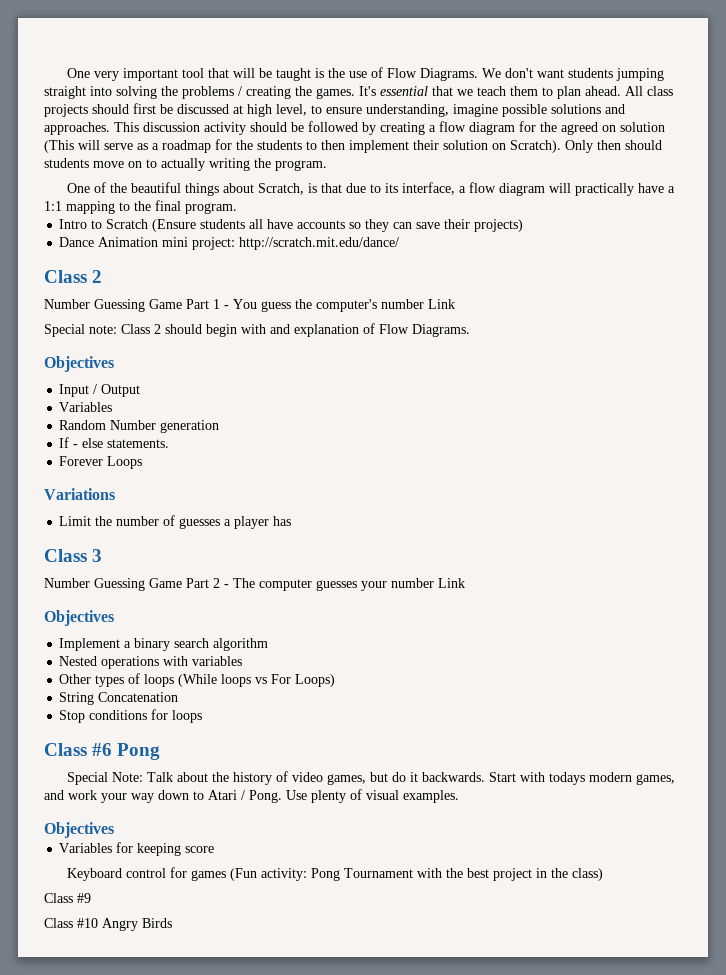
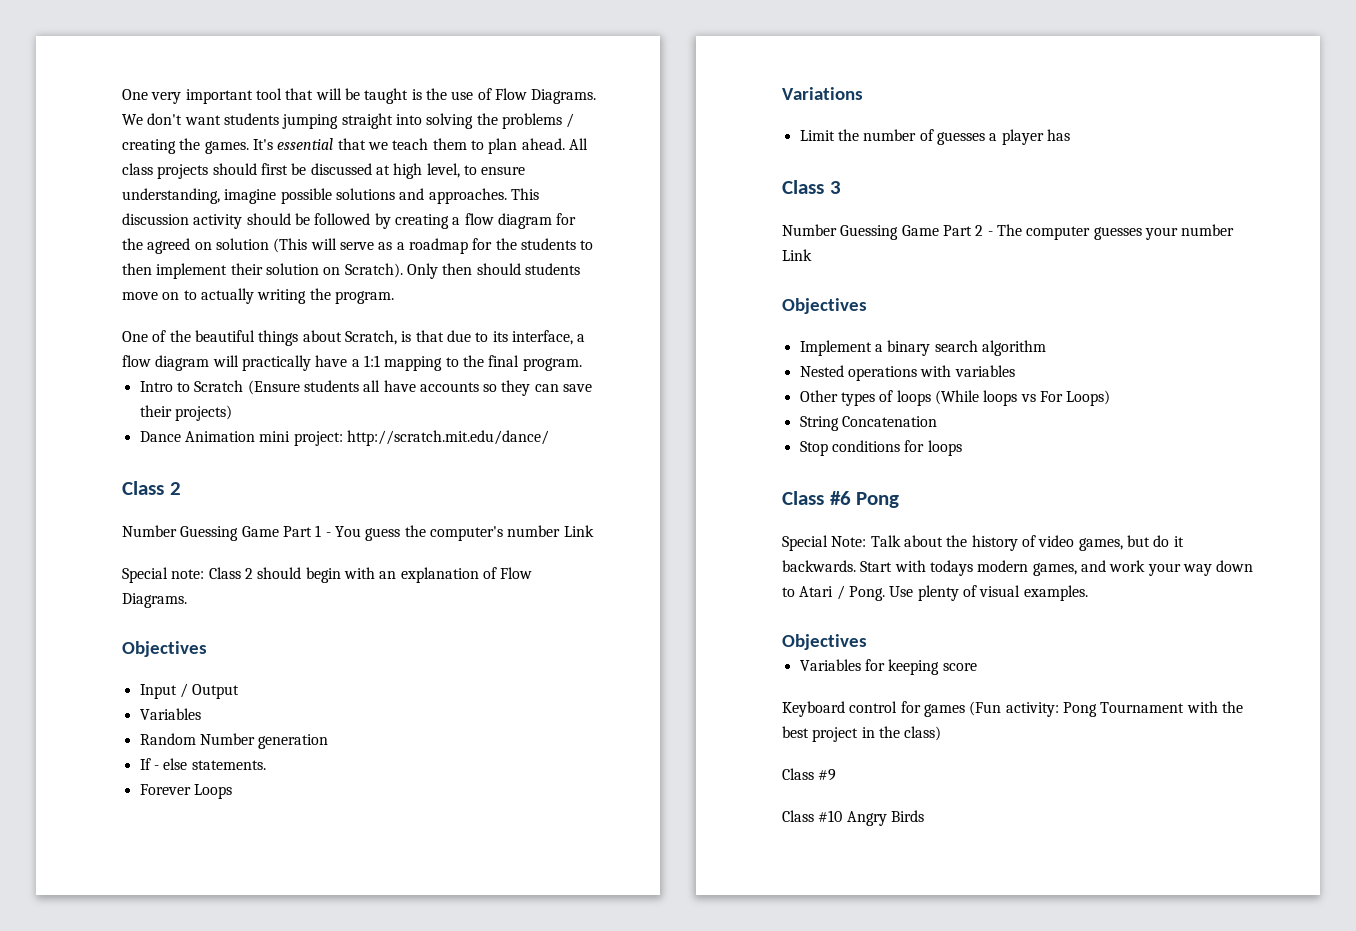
[270,324,290,334] and -> [379,571,397,579] an

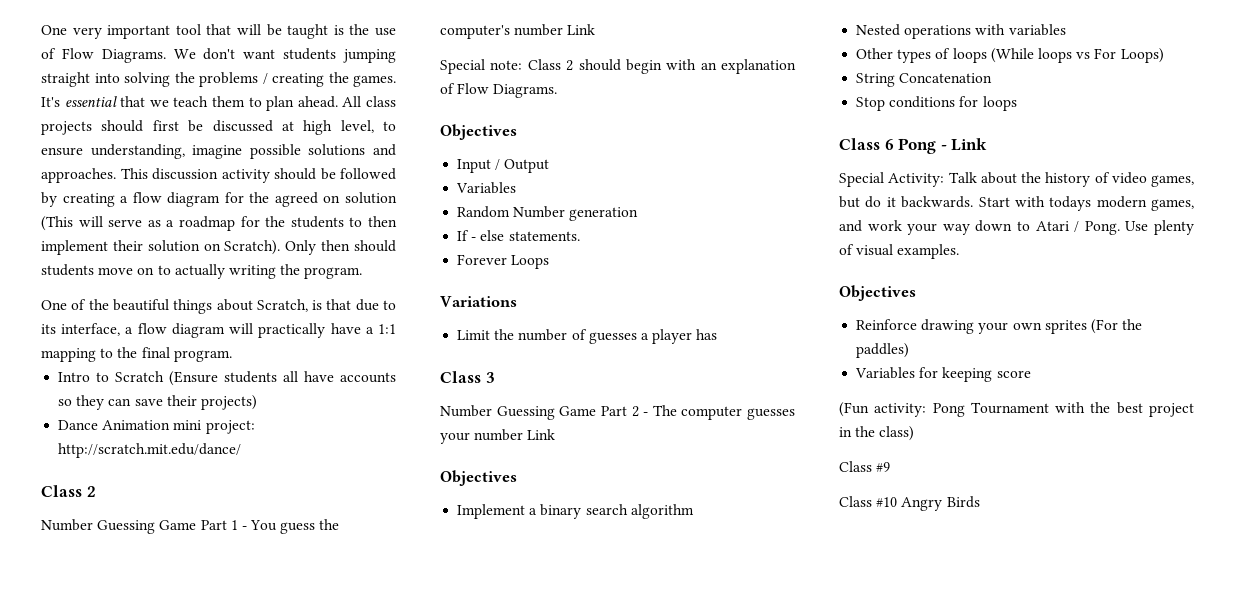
[829,491,900,508] [782,535,867,551] #6 Pong // Special Note: -> [884,138,988,154] [839,172,945,187] 6 Pong - Link // Special Activity:
(867, 642) none -> [856,319,1143,334] [856,343,910,358] // Reinforce drawing your own sprites (For the paddles)
[782,701,965,717] Keyboard control for games -> (1031, 374) none

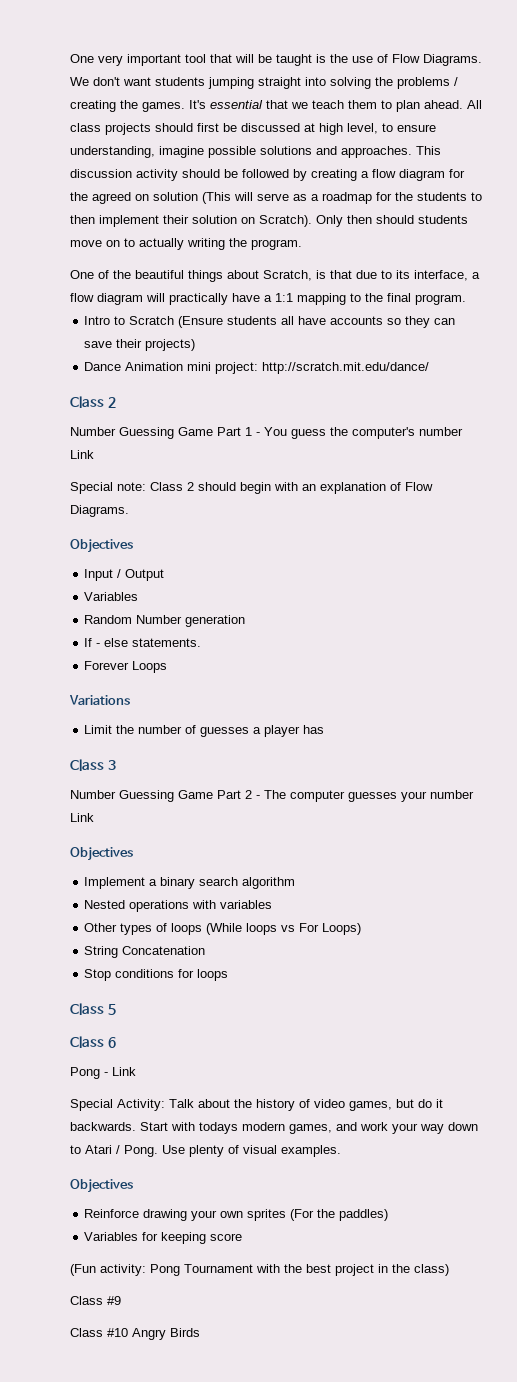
(1017, 103) none -> [70,1003,116,1015] // Class 5
(894, 144) none -> (116, 1042) //

